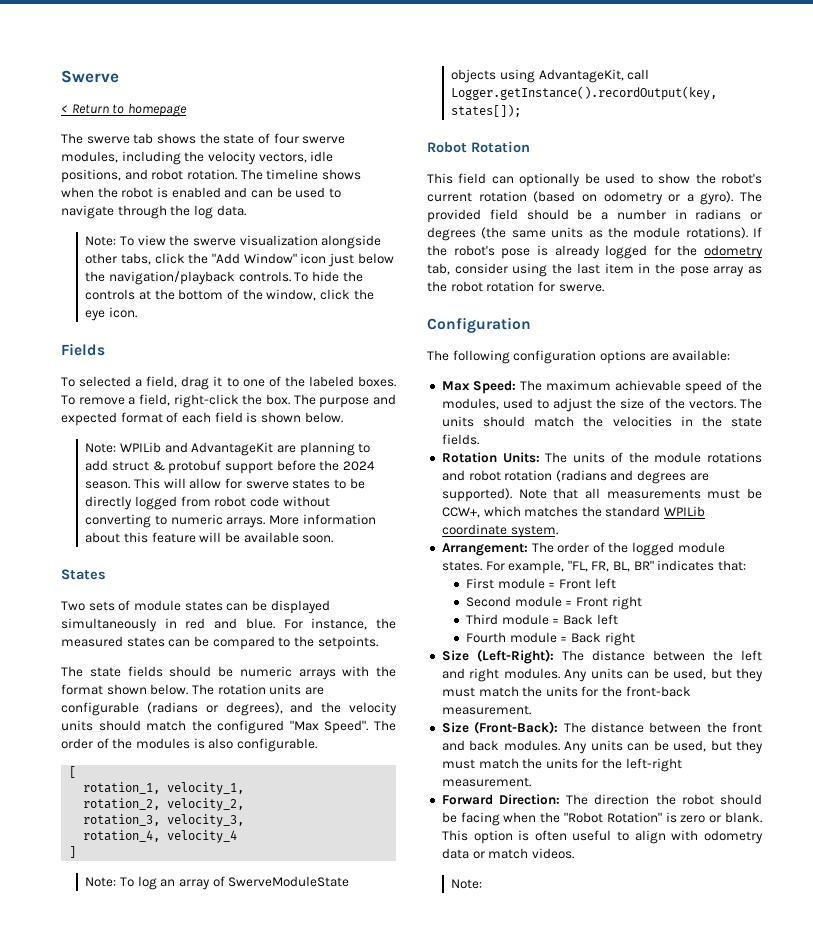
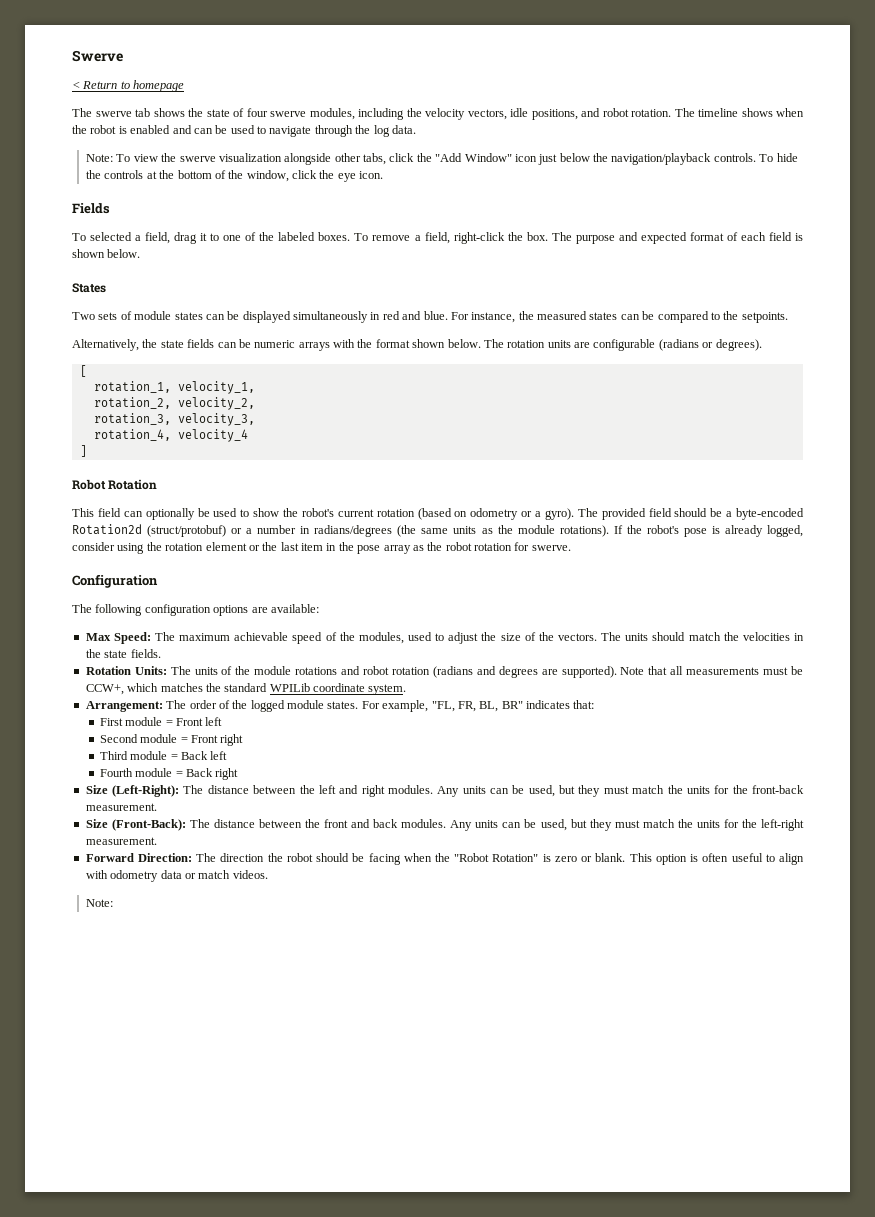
[85,442,371,456] [85,460,375,474] [85,478,365,489] [85,496,330,510] [85,514,376,528] [85,532,334,543] // Note: WPILib and AdvantageKit are planning to add struct & protobuf support before the 2024 season. This will allow for swerve states to be directly logged from robot code without converting to numeric arrays. More information about this feature will be available soon. -> (141, 253) none
[61,666,83,677] The -> [72,339,158,351] Alternatively, the
[169,666,212,677] should -> [217,342,237,348] can
[225,702,397,716] [61,720,396,734] [61,738,317,752] degrees), and the velocity units should match the configured "Max Speed". The order of the modules is also configurable. -> [715,339,762,351] degrees).
[85,876,350,890] [451,69,650,83] [451,86,718,100] [451,104,522,117] // Note: To log an array of SwerveModuleState objects using AdvantageKit, call Logger.getInstance().recordOutput(key, states[]); -> (87, 451) none
[616,209,762,220] [427,227,476,241] number in radians or degrees -> [736,508,804,520] [72,524,393,537] byte-encoded Rotation2d (struct/protobuf) or a number in radians/degrees
[605,245,763,259] [427,263,548,277] logged for the odometry tab, consider using -> [766,525,803,537] [72,542,260,554] logged, consider using the rotation element or

